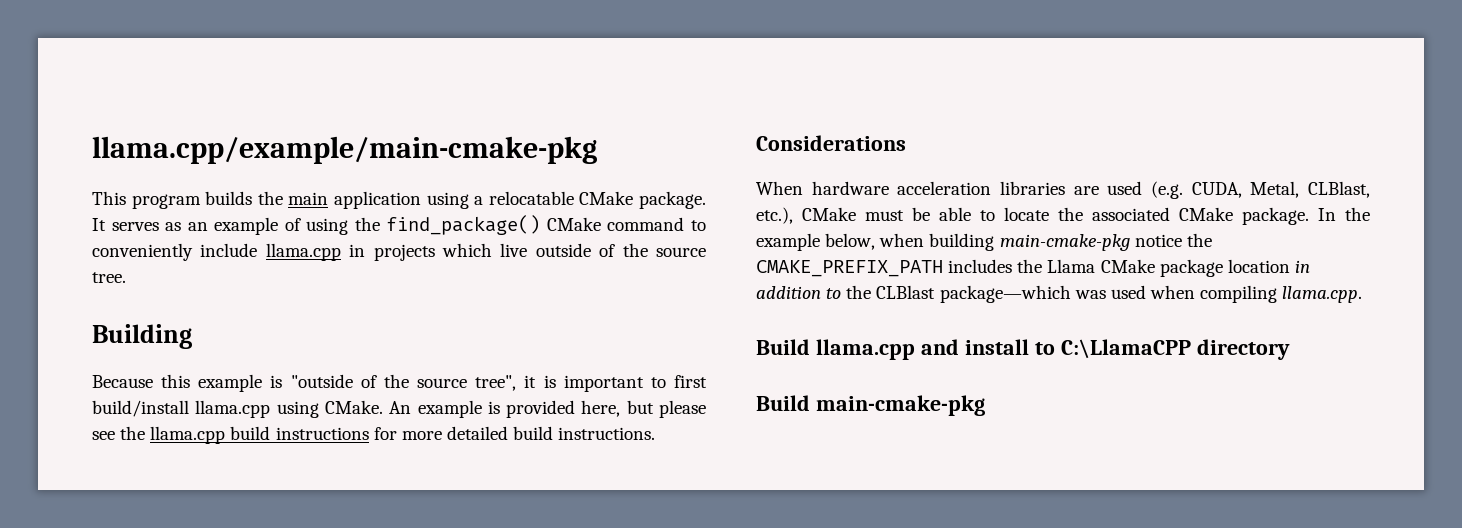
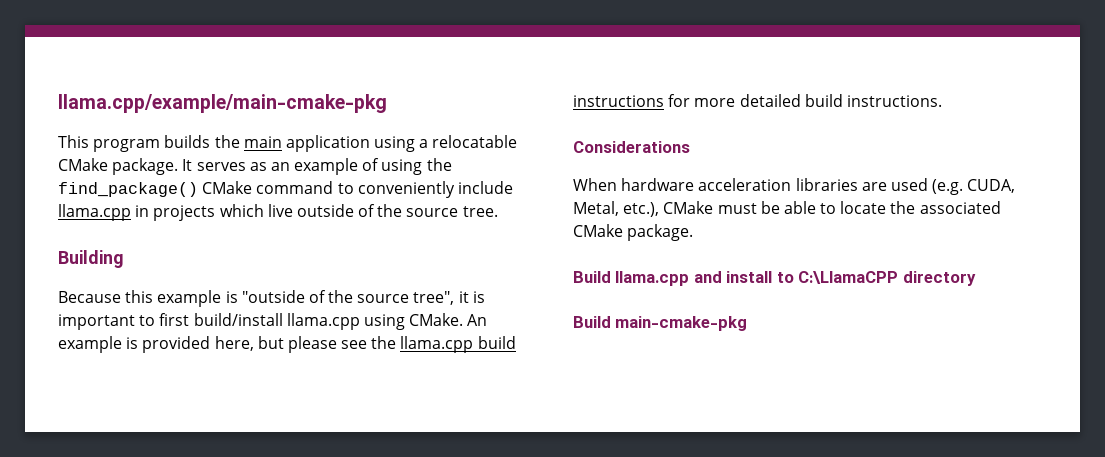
[1308,181,1370,198] CLBlast, -> (619, 208) none
[1318,207,1370,221] [756,233,1212,251] [756,259,1310,277] [756,285,1363,303] In the example below, when building main-cmake-pkg notice the CMAKE_PREFIX_PATH includes the Llama CMake package location in addition to the CLBlast package—which was used when compiling llama.cpp. -> (694, 232) none

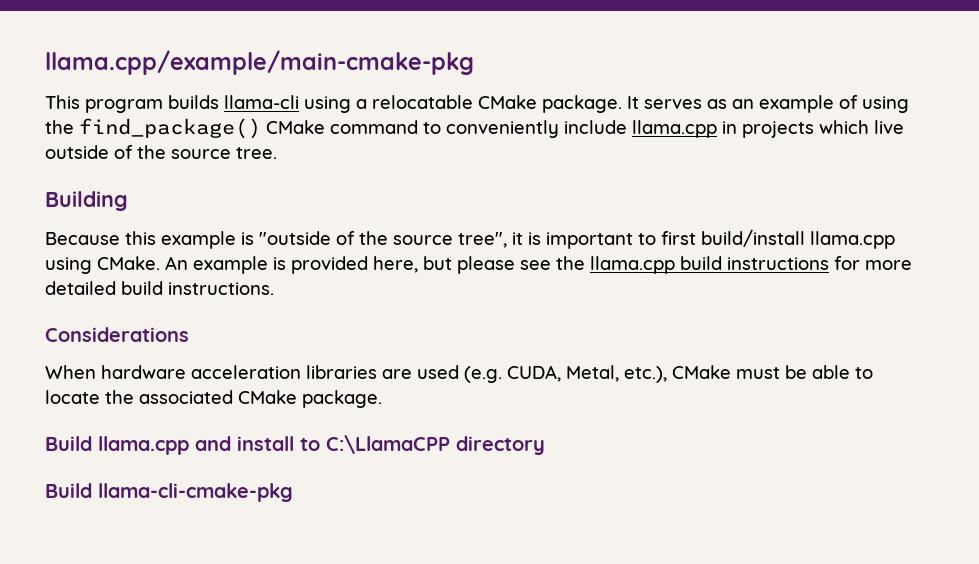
[214,135,370,152] the main application -> [224,95,299,109] llama-cli
[615,316,748,331] main-cmake-pkg -> [98,483,293,502] llama-cli-cmake-pkg

